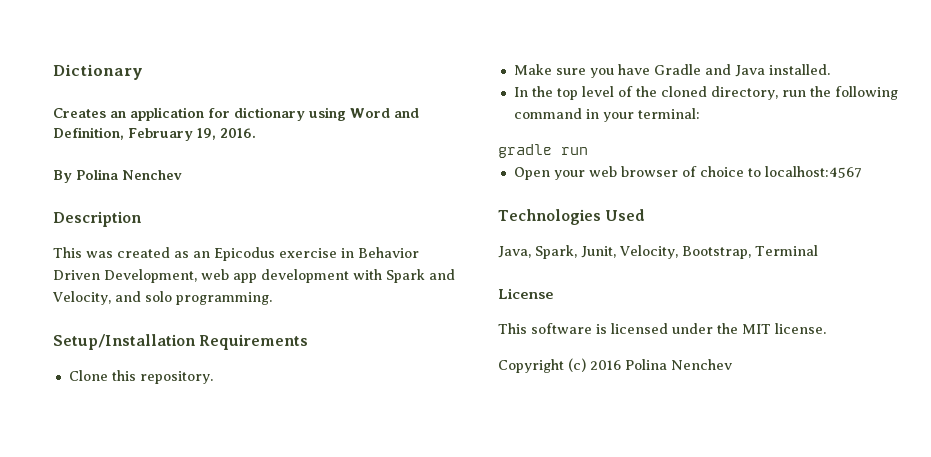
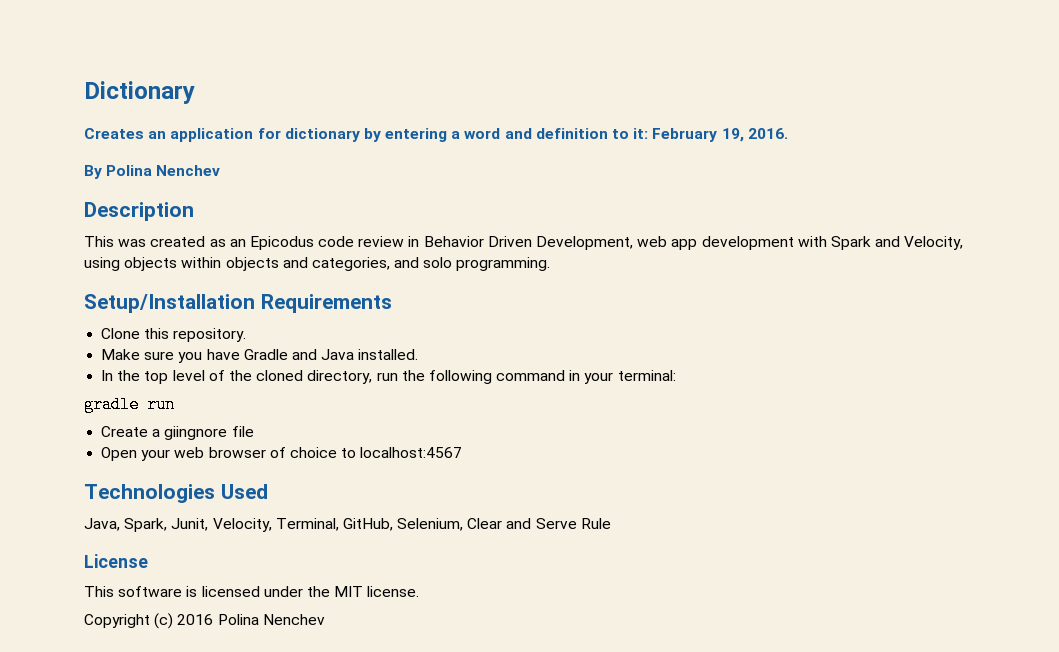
[309,107,419,121] [53,127,124,140] using Word and Definition, -> [363,128,649,142] by entering a word and definition to it:
[279,248,337,258] exercise -> [318,236,405,247] code review
(111, 298) none -> [84,257,390,271] using objects within objects and categories,
(588, 151) none -> [101,426,254,440] // Create a giingnore file
[682,245,818,259] Bootstrap, Terminal -> [275,518,611,531] Terminal, GitHub, Selenium, Clear and Serve Rule

